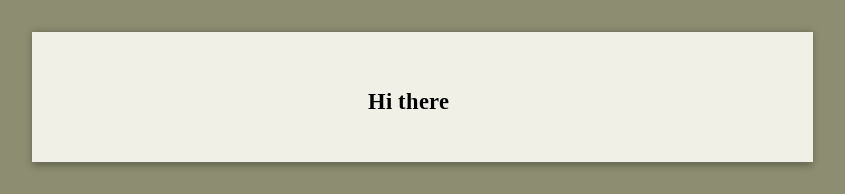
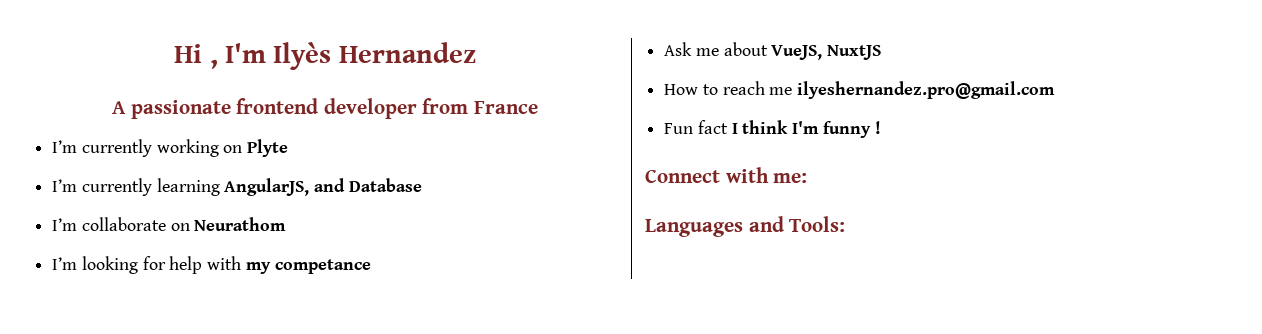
[398,93,450,109] there -> [209,42,476,70] [112,98,538,119] [52,139,289,157] [52,178,422,196] [52,217,287,231] [52,256,371,274] [664,42,882,60] [664,81,1056,99] [664,120,881,138] [645,167,808,183] [645,216,846,237] , I'm Ilyès Hernandez // A passionate frontend developer from France // I’m currently working on Plyte // I’m currently learning AngularJS, and Database // I’m collaborate on Neurathom // I’m looking for help with my competance // Ask me about VueJS, NuxtJS // How to reach me ilyeshernandez.pro@gmail.com // Fun fact I think I'm funny ! // Connect with me: // Languages and Tools:

